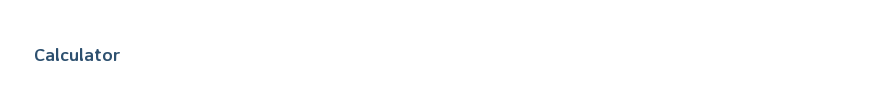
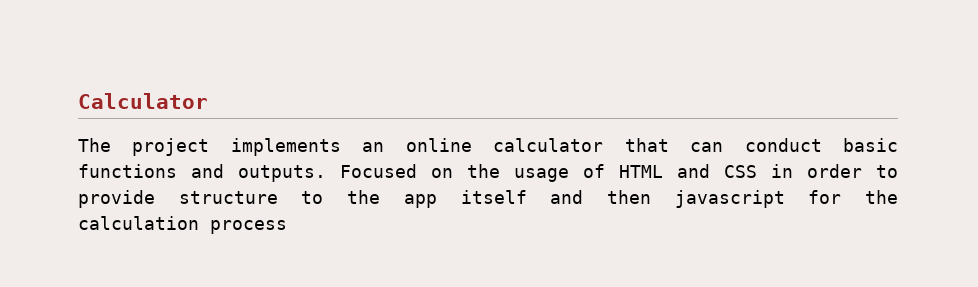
(121, 54) none -> [78,138,899,156] [78,164,898,182] [78,190,899,208] [78,216,287,234] // The project implements an online calculator that can conduct basic functions and outputs. Focused on the usage of HTML and CSS in order to provide structure to the app itself and then javascript for the calculation process

